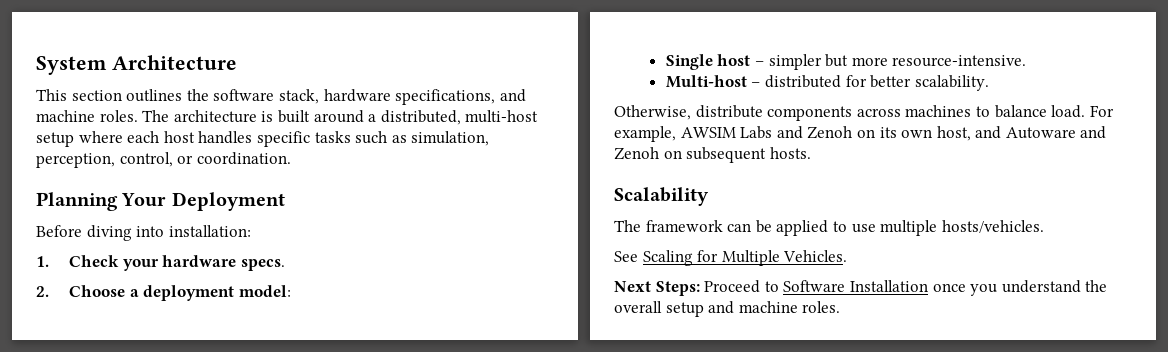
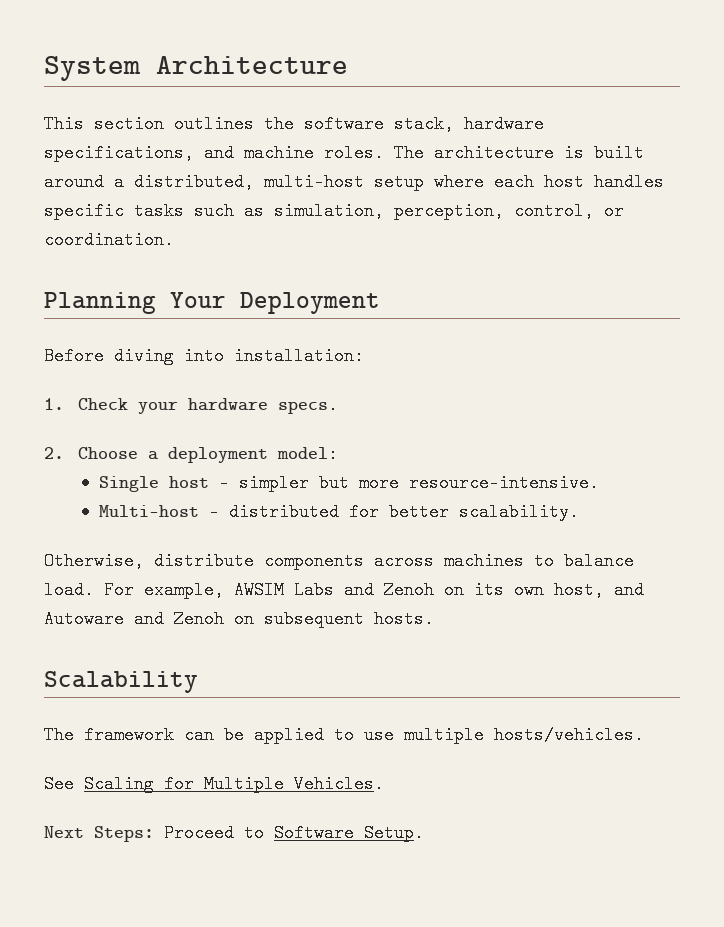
[849,280,1108,296] [614,301,841,317] Installation once you understand the overall setup and machine roles. -> [364,824,424,842] Setup.

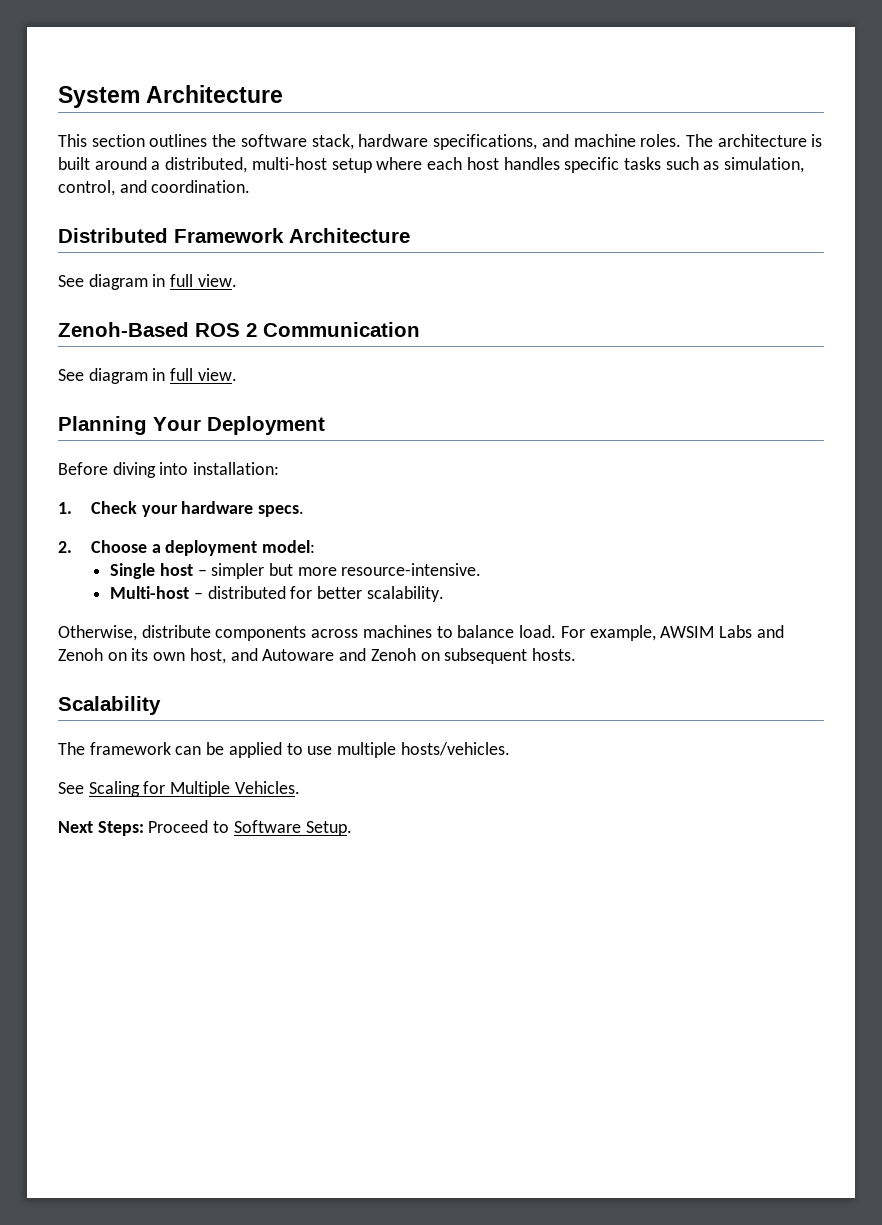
[394,202,624,220] [44,231,174,249] perception, control, or coordination. -> [58,180,251,196] [58,228,410,243] [58,274,237,290] [58,322,420,337] [58,368,237,384] control, and coordination. // Distributed Framework Architecture // See diagram in full view. // Zenoh-Based ROS 2 Communication // See diagram in full view.

